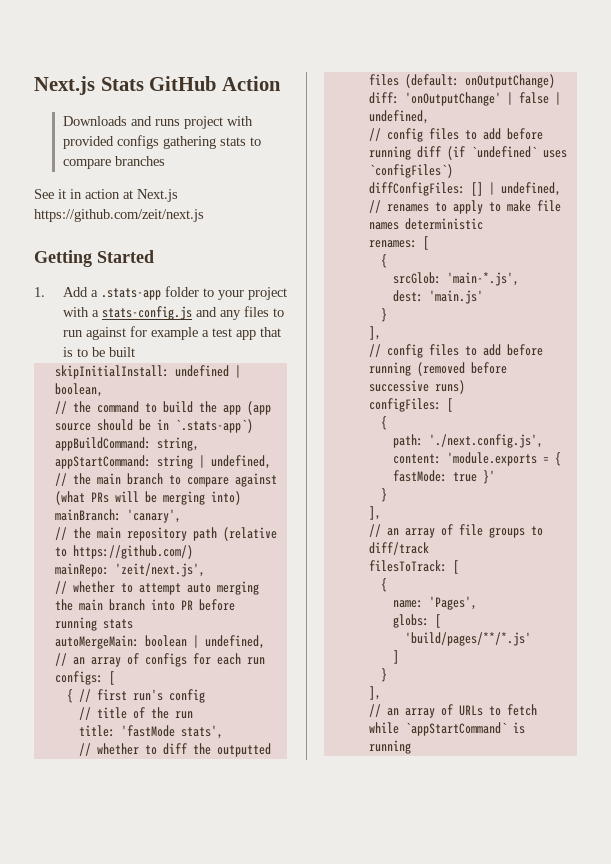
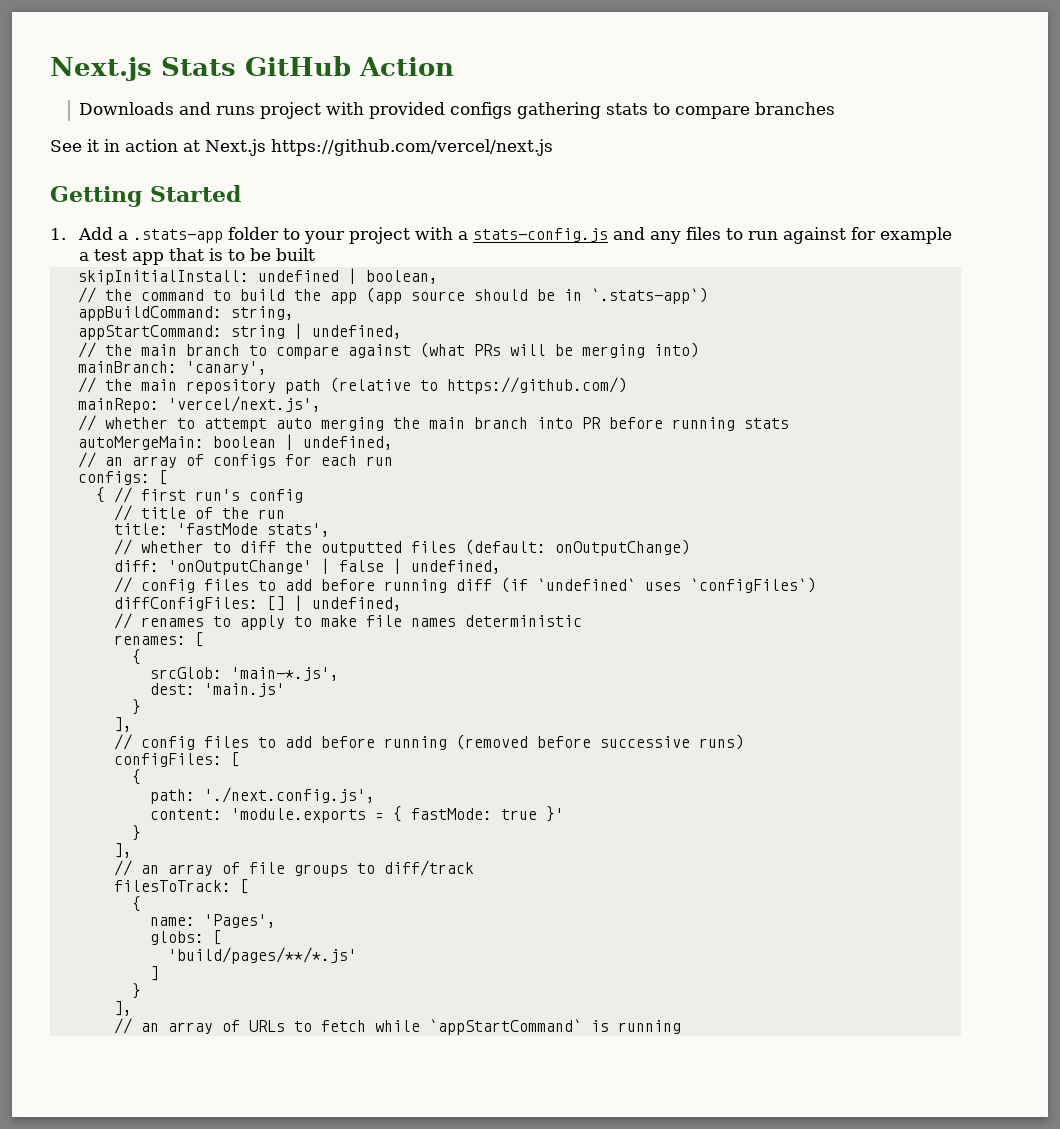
[34,209,204,222] https://github.com/zeit/next.js -> [271,139,553,156] https://github.com/vercel/next.js
[114,563,205,577] 'zeit/next.js', -> [167,396,321,412] 'vercel/next.js',

